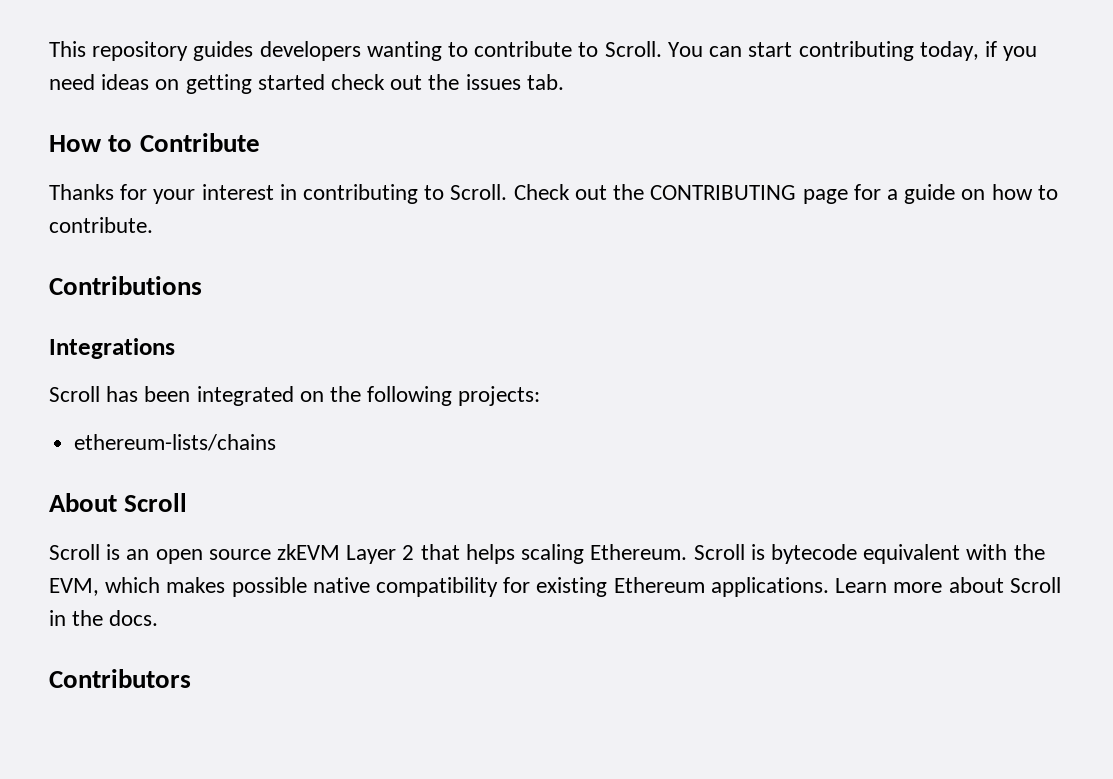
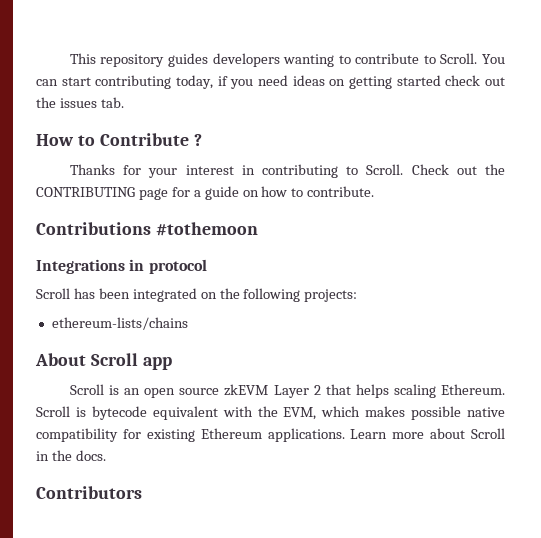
(260, 142) none -> [193,134,202,146] ?
(202, 285) none -> [155,222,258,236] #tothemoon
(175, 348) none -> [129,259,207,274] in protocol
(188, 502) none -> [142,357,172,370] app

